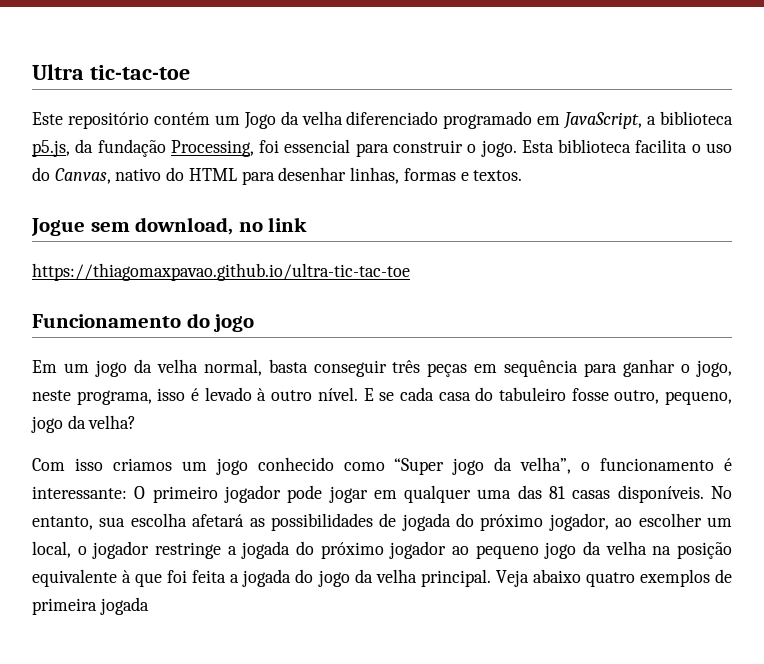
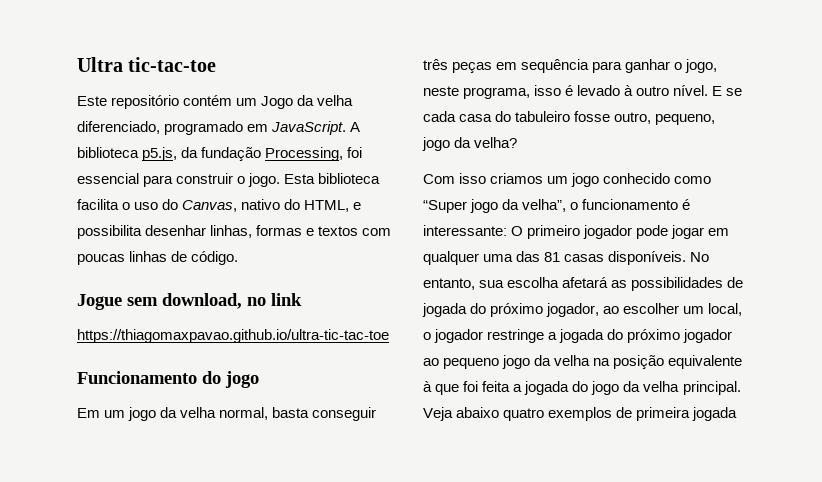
[346,111,439,125] diferenciado -> [77,121,160,134] diferenciado,
[563,112,657,129] JavaScript, a -> [271,121,361,135] JavaScript. A
[188,168,275,185] HTML para -> [304,200,362,212] [77,225,142,239] HTML, e possibilita
[473,170,523,181] textos. -> [318,226,392,236] [77,251,239,265] textos com poucas linhas de código.

